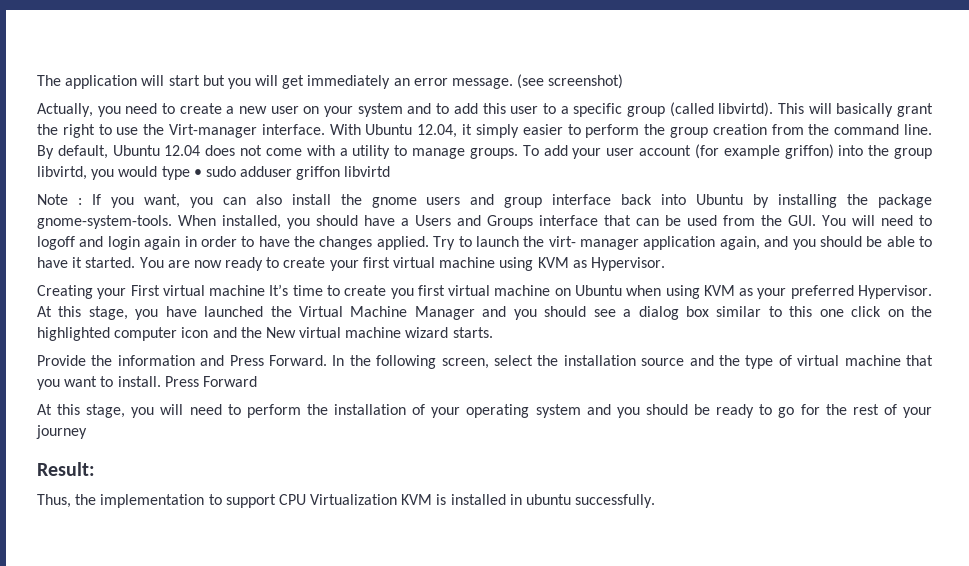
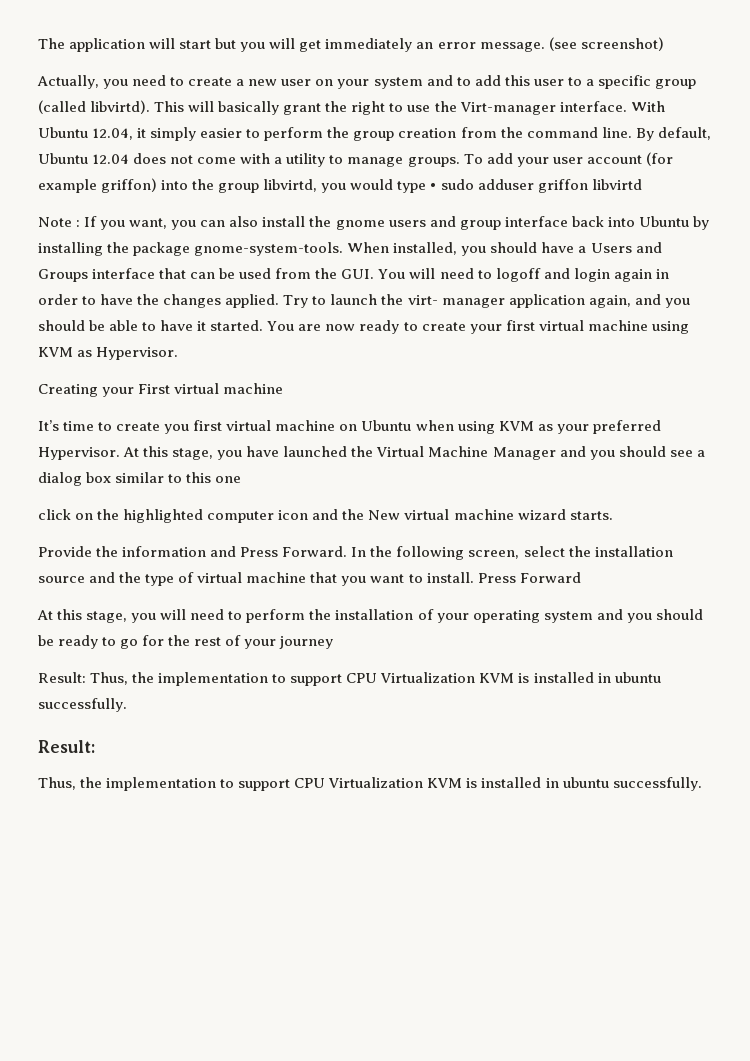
(266, 290) none -> (284, 388) //
(844, 313) none -> (242, 479) //
(87, 432) none -> [38,672,661,686] [38,698,127,712] // Result: Thus, the implementation to support CPU Virtualization KVM is installed in ubuntu successfully.

